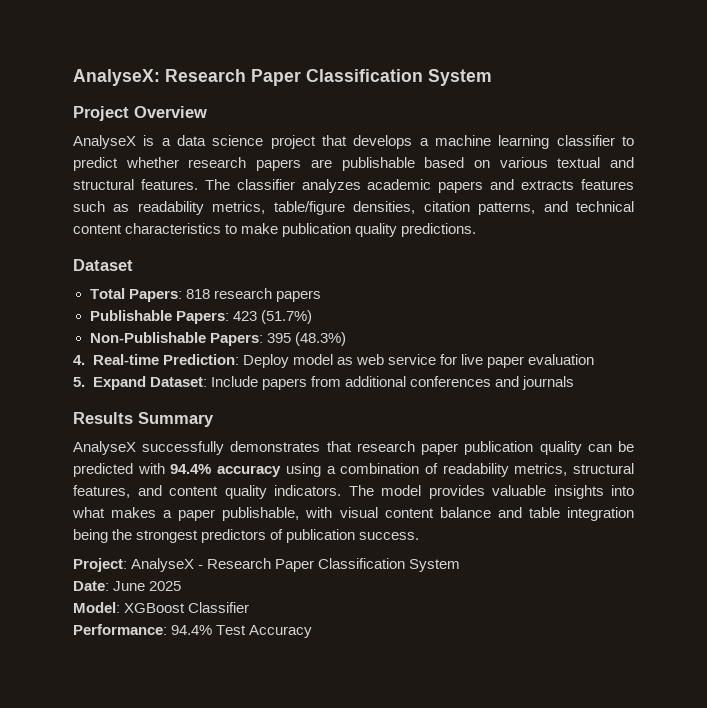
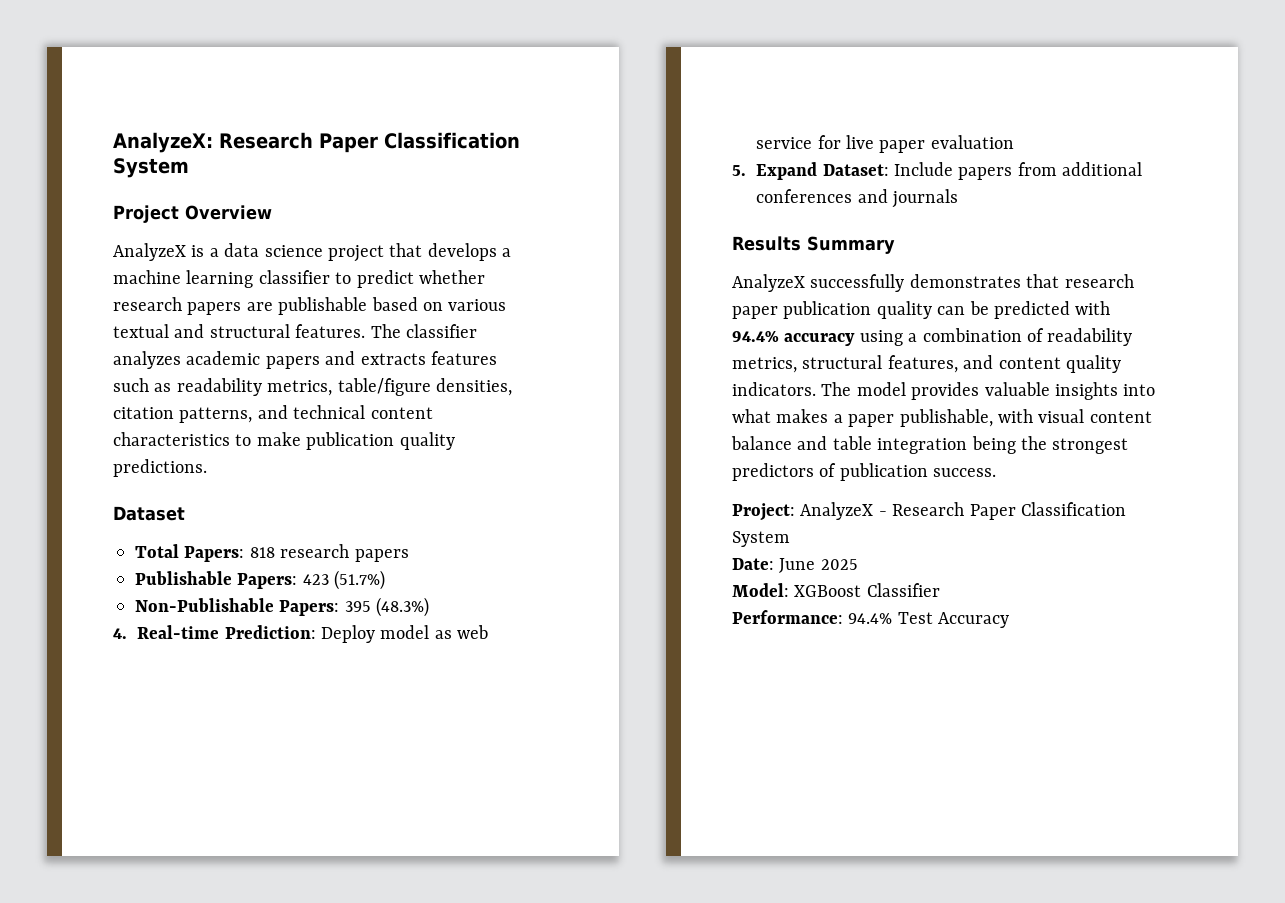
[73,69,160,86] AnalyseX: -> [113,132,213,153] AnalyzeX:
[73,135,136,149] AnalyseX -> [113,243,186,261] AnalyzeX
[73,441,136,455] AnalyseX -> [732,274,805,292] AnalyzeX
[131,558,195,572] AnalyseX -> [800,502,874,520] AnalyzeX

